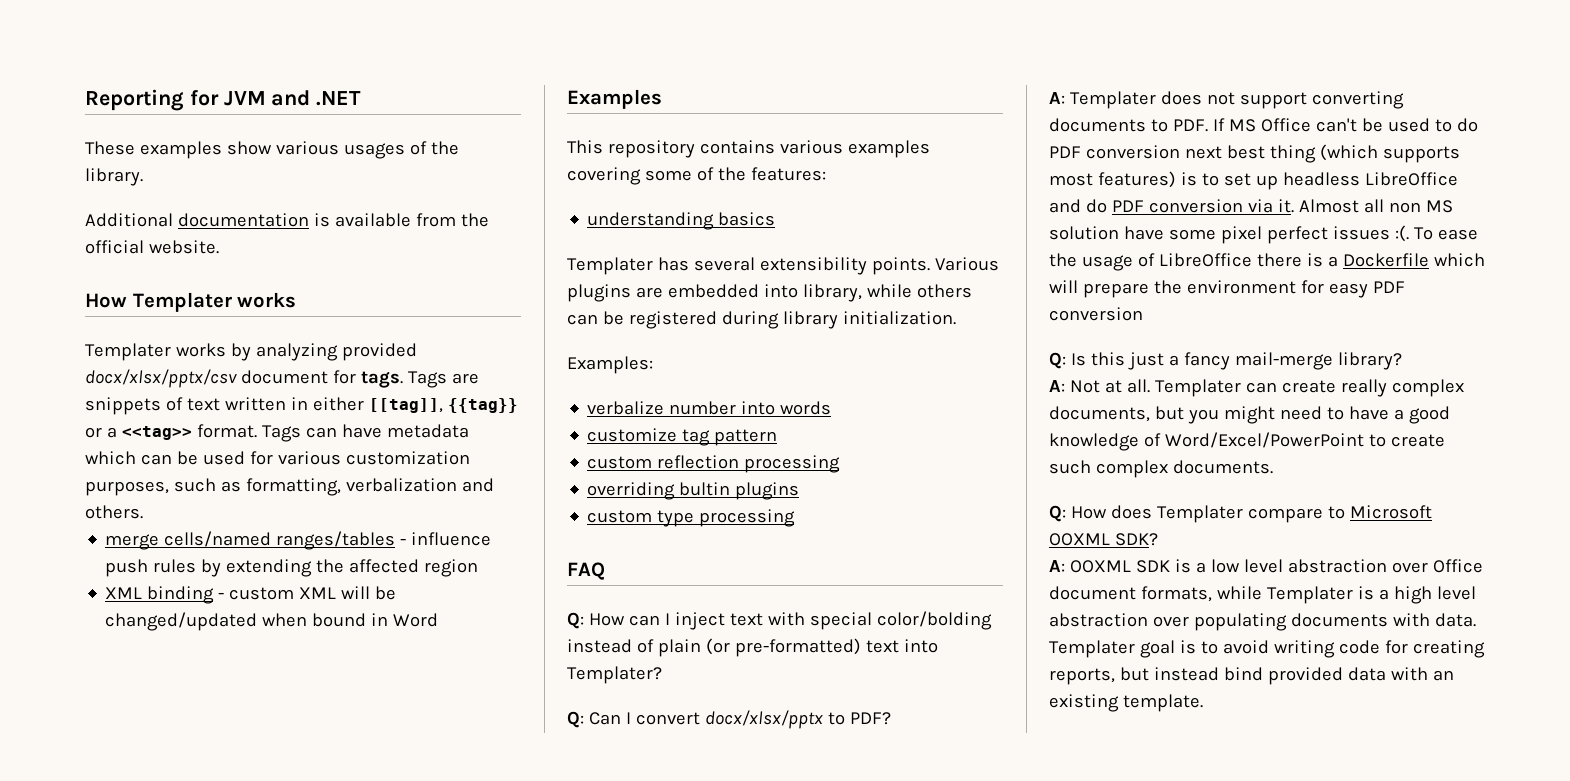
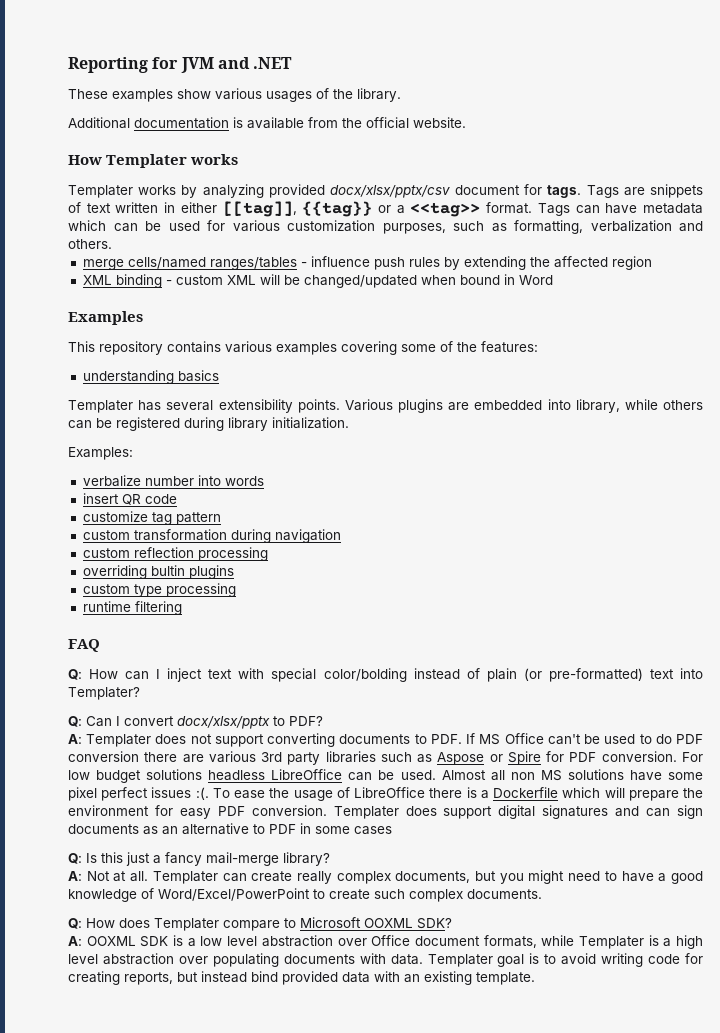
(832, 408) none -> [82,493,177,505] // insert QR code
(778, 437) none -> [82,529,341,543] // custom transformation during navigation
(796, 518) none -> [82,601,182,615] // runtime filtering
[1184,144,1460,163] [1049,171,1458,190] [1049,199,1294,213] next best thing (which supports most features) is to set up headless LibreOffice and do PDF conversion via it. -> [144,751,703,765] [68,769,436,783] there are various 3rd party libraries such as Aspose or Spire for PDF conversion. For low budget solutions headless LibreOffice can be used.
[1049,226,1119,240] solution -> [567,769,624,780] solutions
[1049,307,1143,321] conversion -> [251,805,703,819] [68,823,392,835] conversion. Templater does support digital signatures and can sign documents as an alternative to PDF in some cases

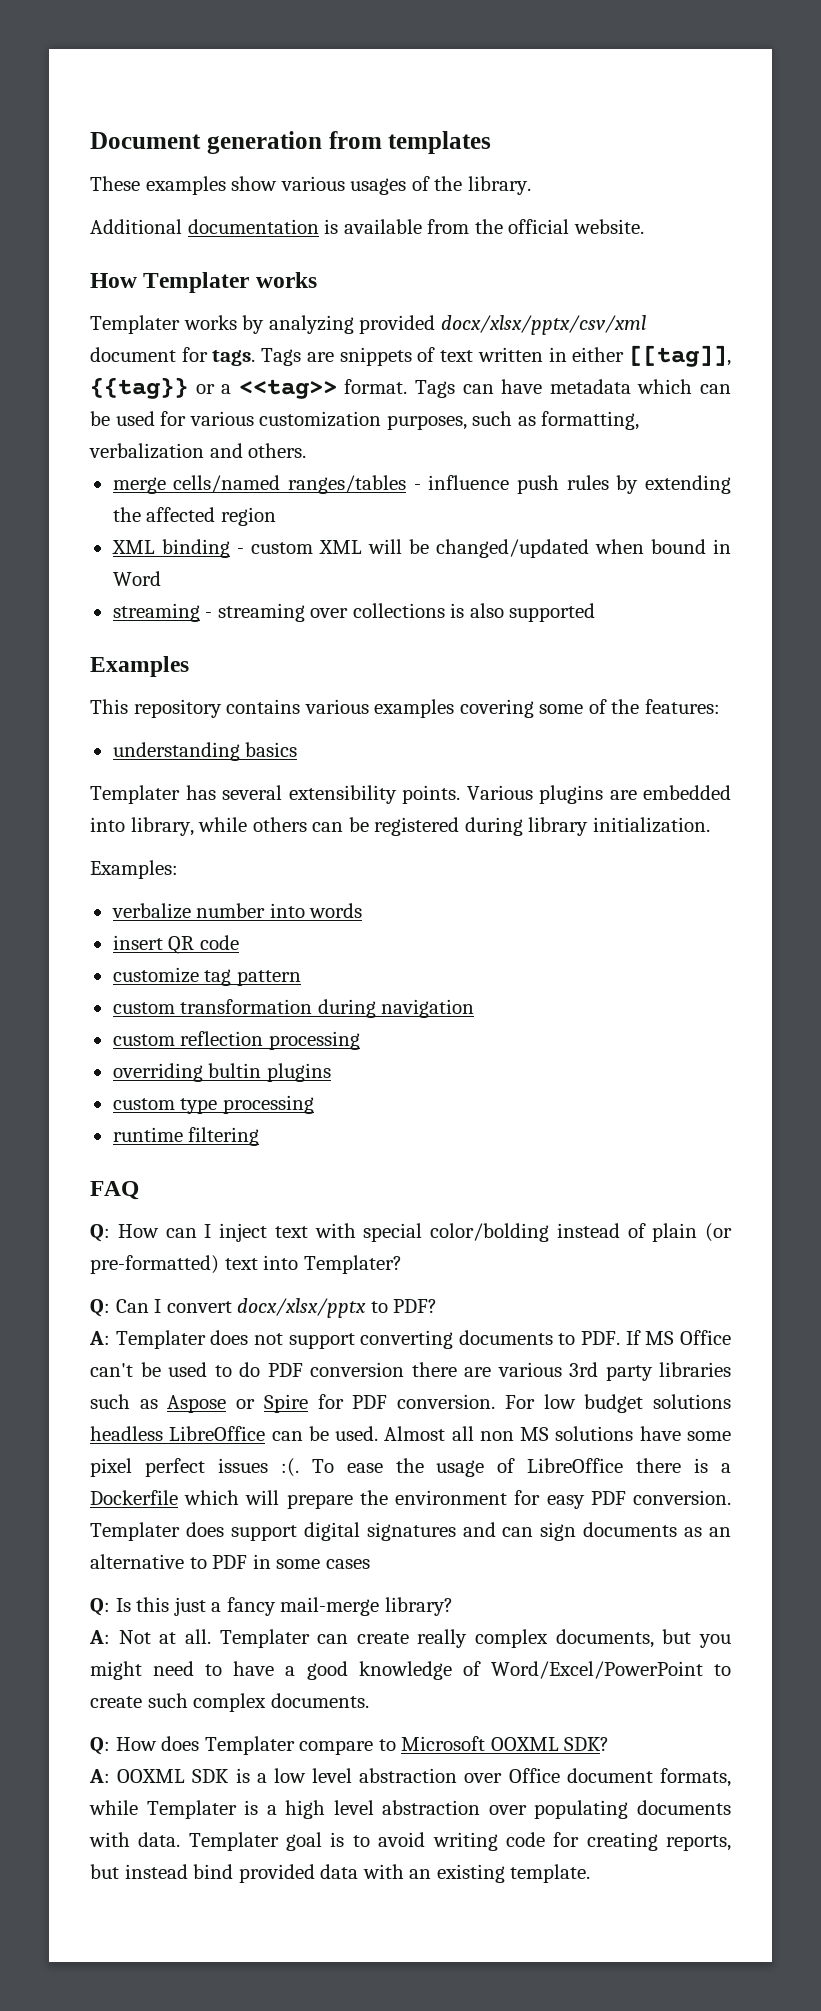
[68,57,293,73] Reporting for JVM and .NET -> [90,131,492,154] Document generation from templates
[329,185,450,198] docx/xlsx/pptx/csv -> [440,315,646,335] docx/xlsx/pptx/csv/xml
(553, 280) none -> [112,603,596,622] // streaming - streaming over collections is also supported

